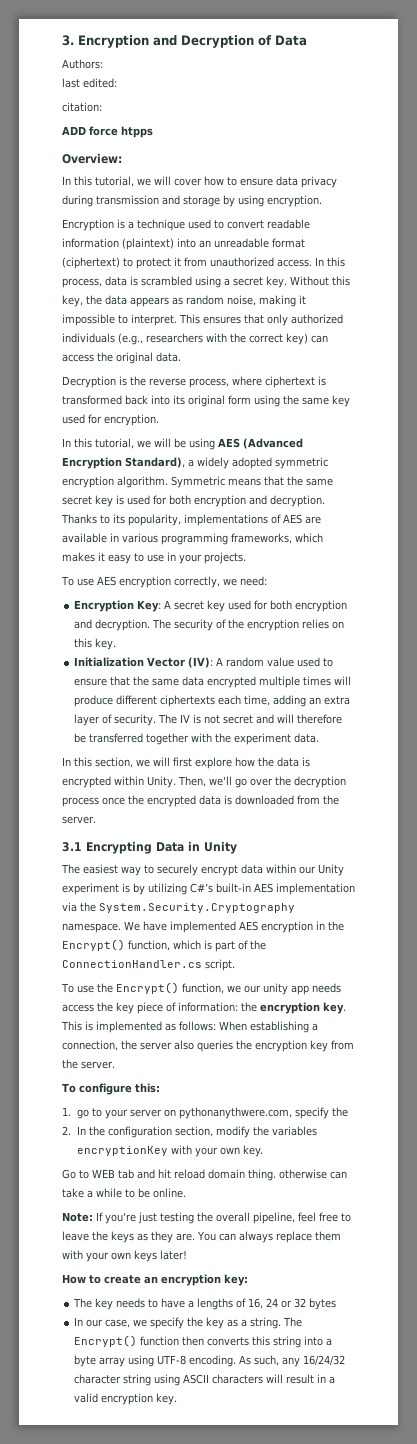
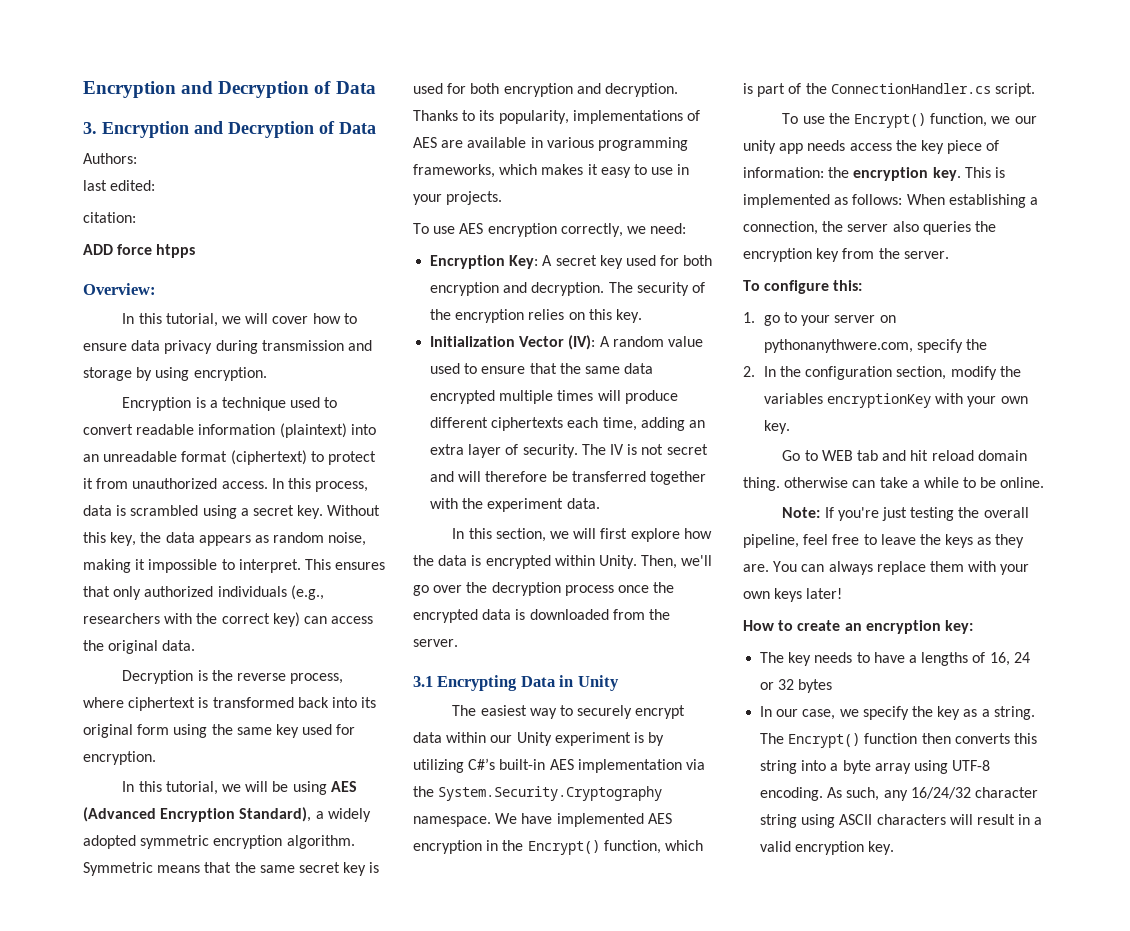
(62, 40) none -> [83,81,376,98] Encryption and Decryption of Data //

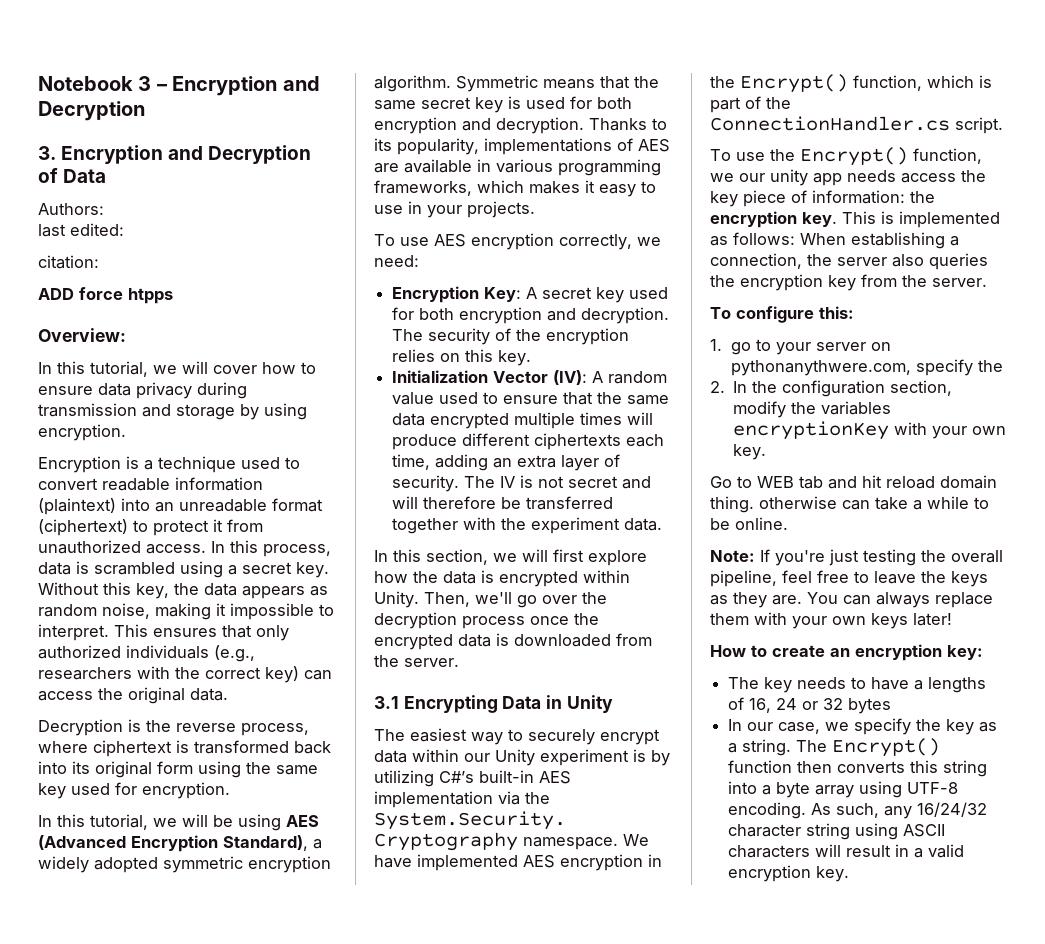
[83,81,376,98] Encryption and Decryption of Data -> [38,76,320,96] [38,101,145,121] Notebook 3 – Encryption and Decryption

